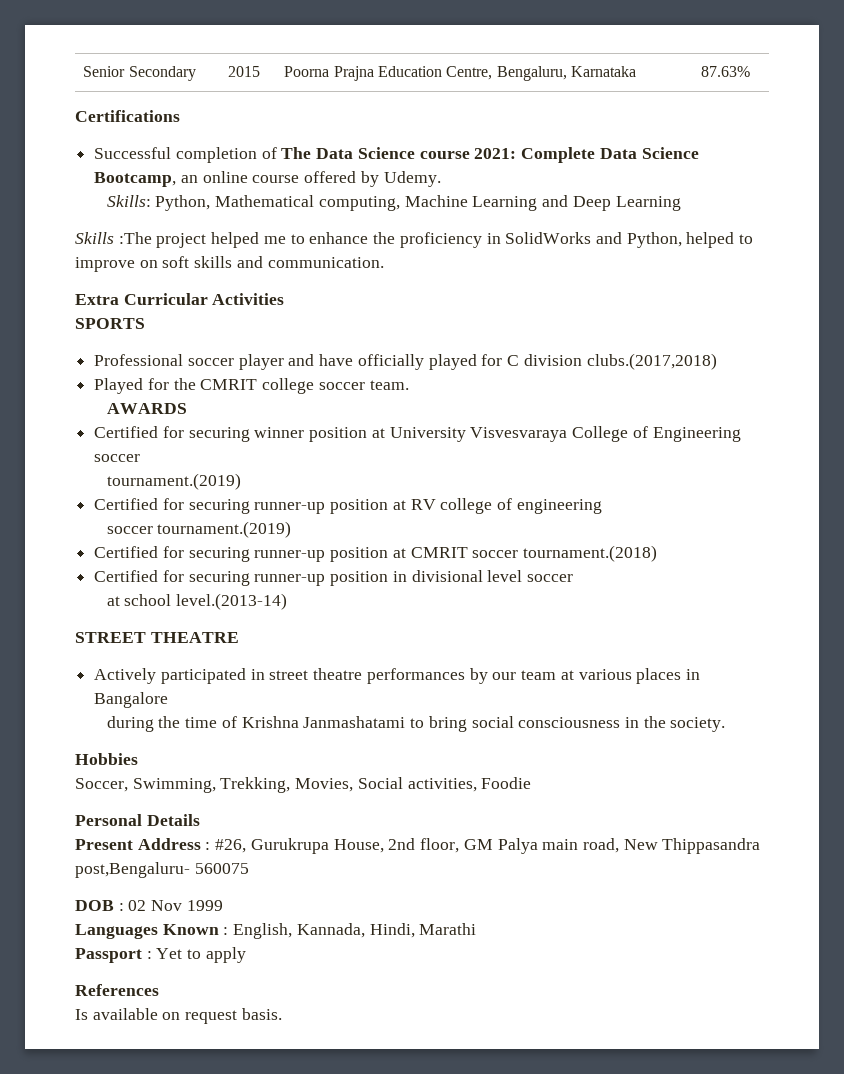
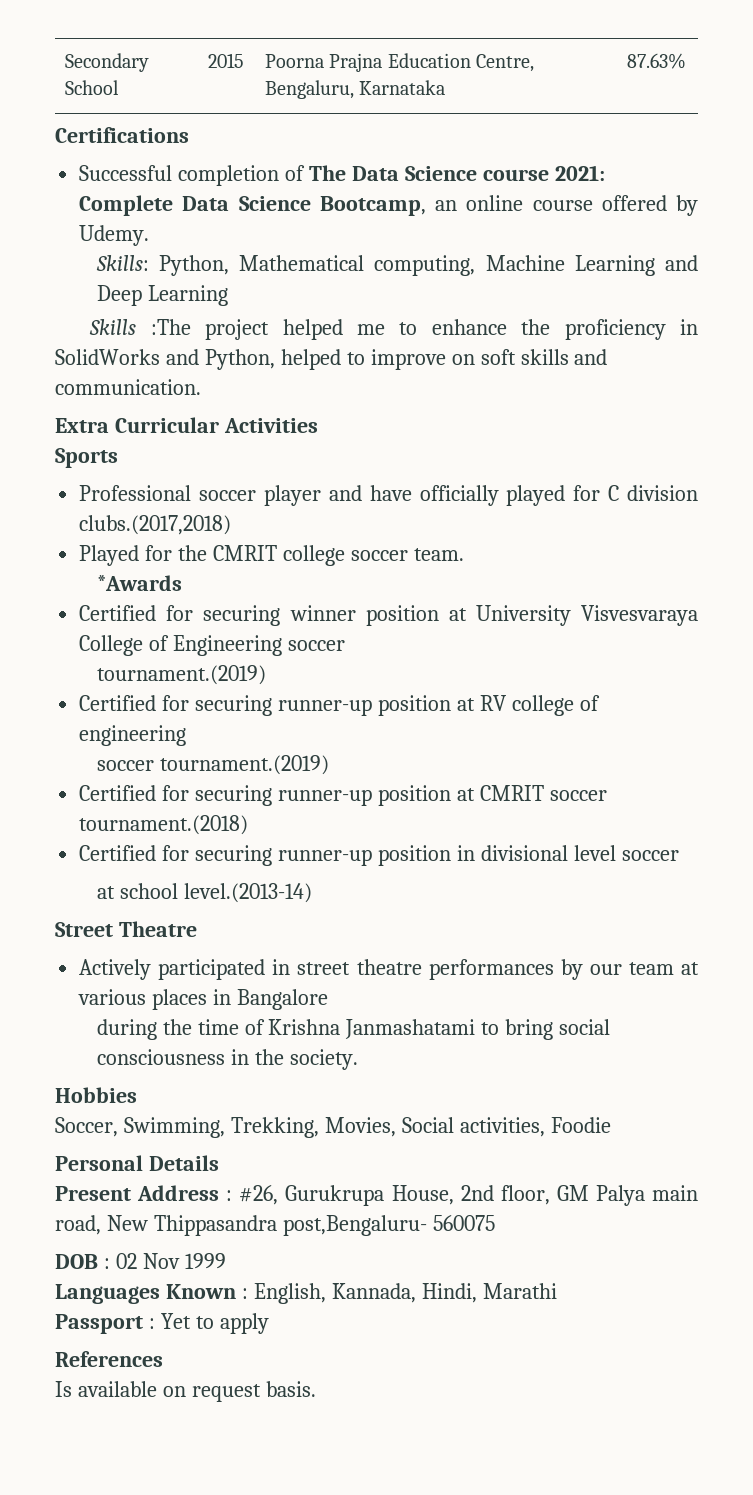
[83,66,126,77] Senior -> (64, 62) none
(196, 73) none -> [64,80,119,95] School
[75,318,145,329] SPORTS -> [55,448,118,468] Sports
[106,403,187,414] AWARDS -> [96,575,182,591] *Awards
[75,632,239,643] STREET THEATRE -> [55,921,197,937] Street Theatre

